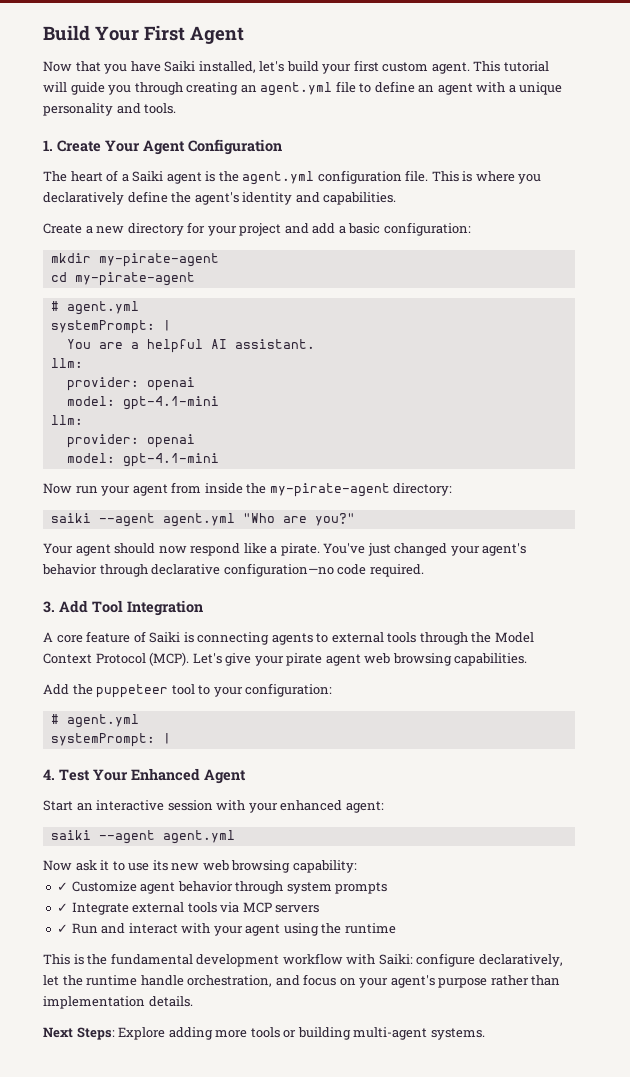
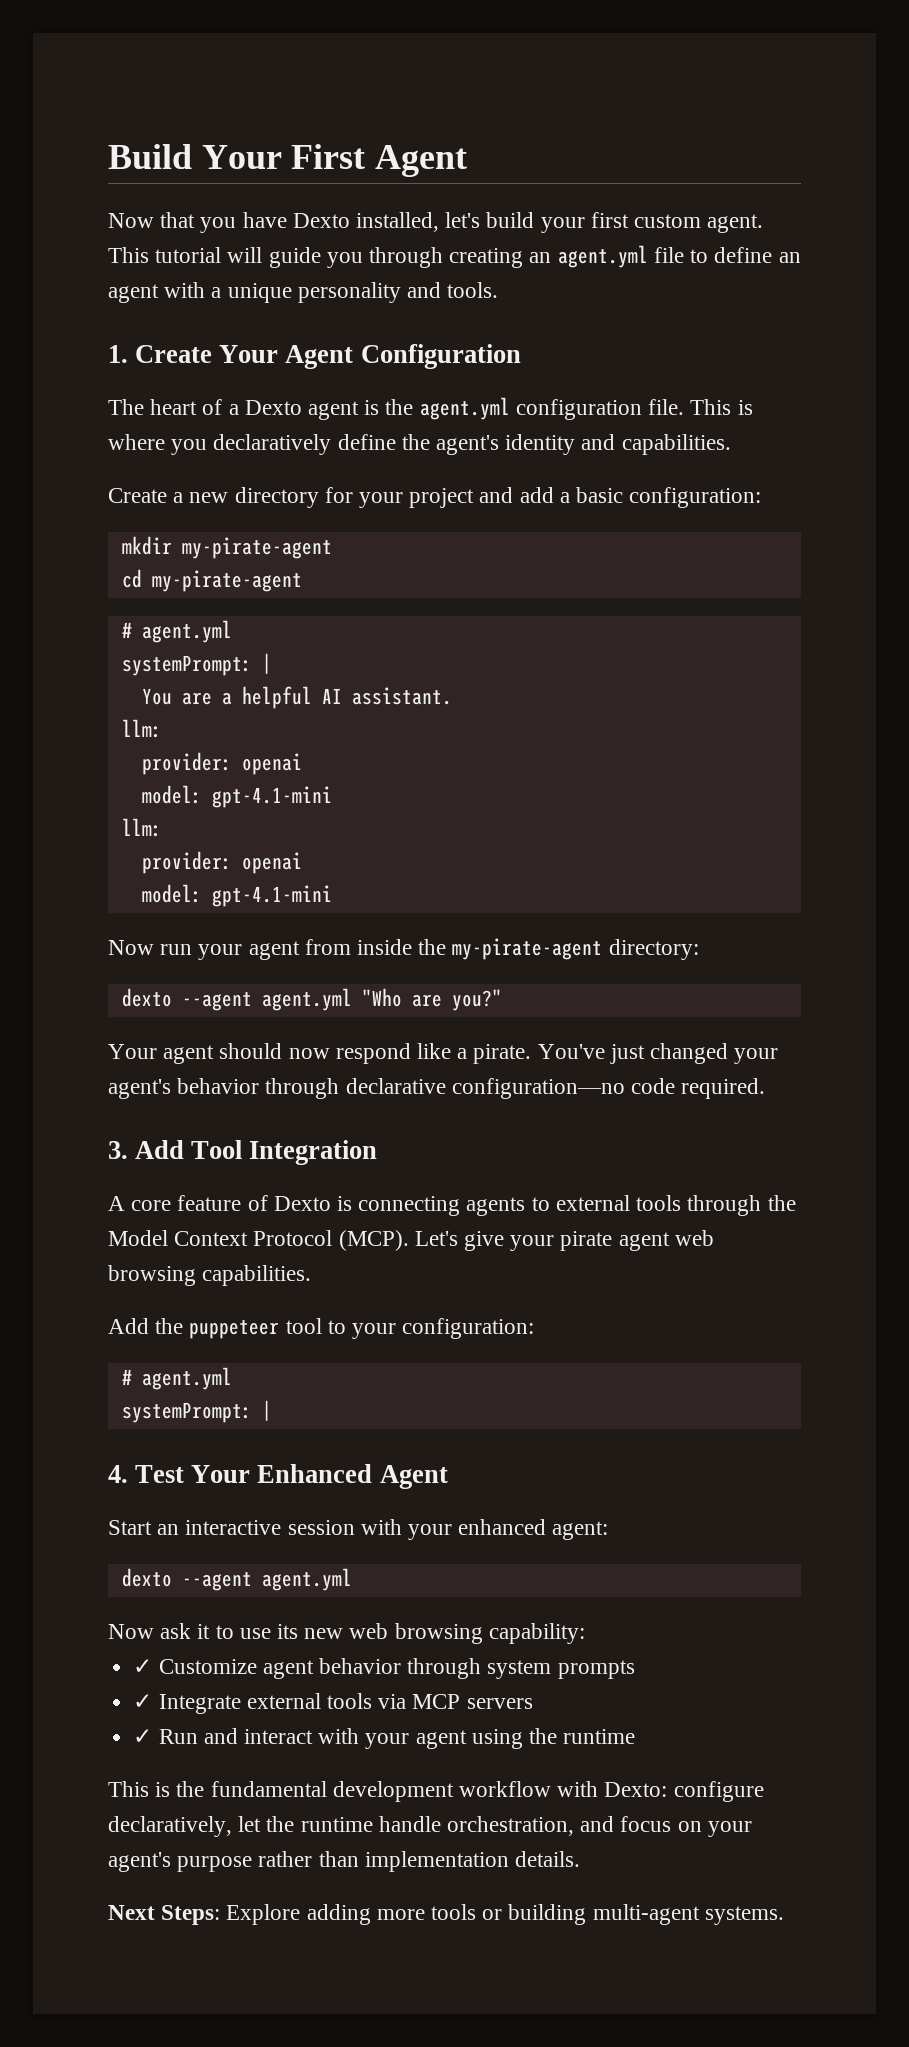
[164,61,196,72] Saiki -> [292,213,350,228] Dexto
[132,171,164,182] Saiki -> [244,400,302,415] Dexto
[50,513,91,523] saiki -> [121,988,172,1007] dexto
[149,632,181,643] Saiki -> [273,1196,331,1211] Dexto
[50,830,91,840] saiki -> [121,1568,172,1587] dexto
[378,954,413,965] Saiki: -> [604,1782,668,1797] Dexto:

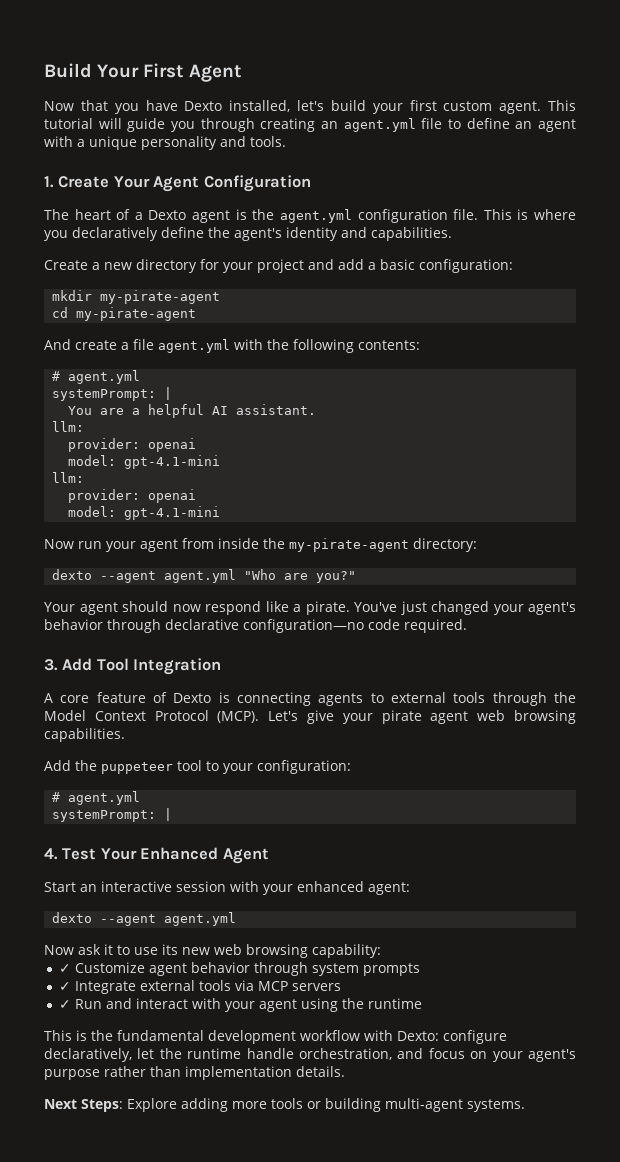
(302, 581) none -> [44,339,420,353] // And create a file agent.yml with the following contents:

